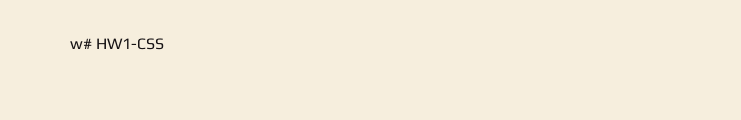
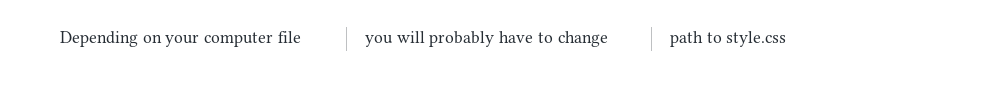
[70,38,165,50] w# HW1-CSS -> [60,31,787,47] Depending on your computer file you will probably have to change path to style.css

